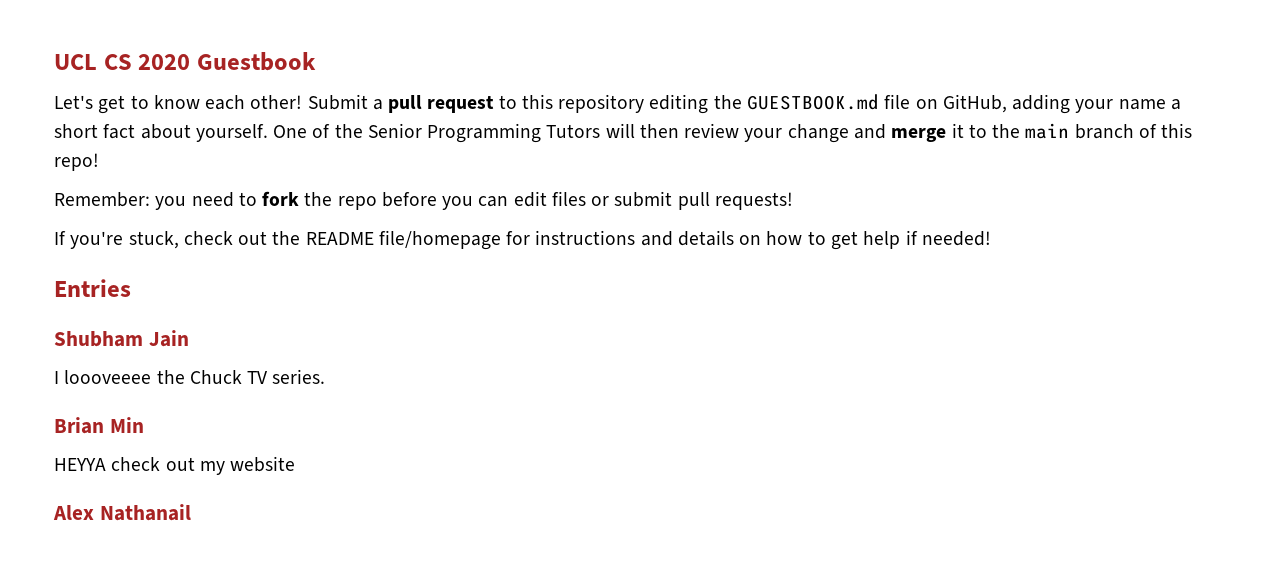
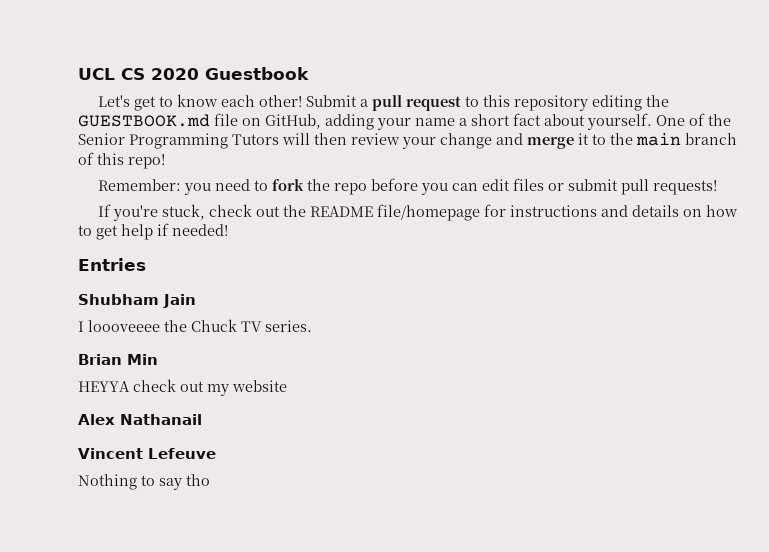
(191, 512) none -> [78,448,216,459] [78,474,210,490] // Vincent Lefeuve // Nothing to say tho

